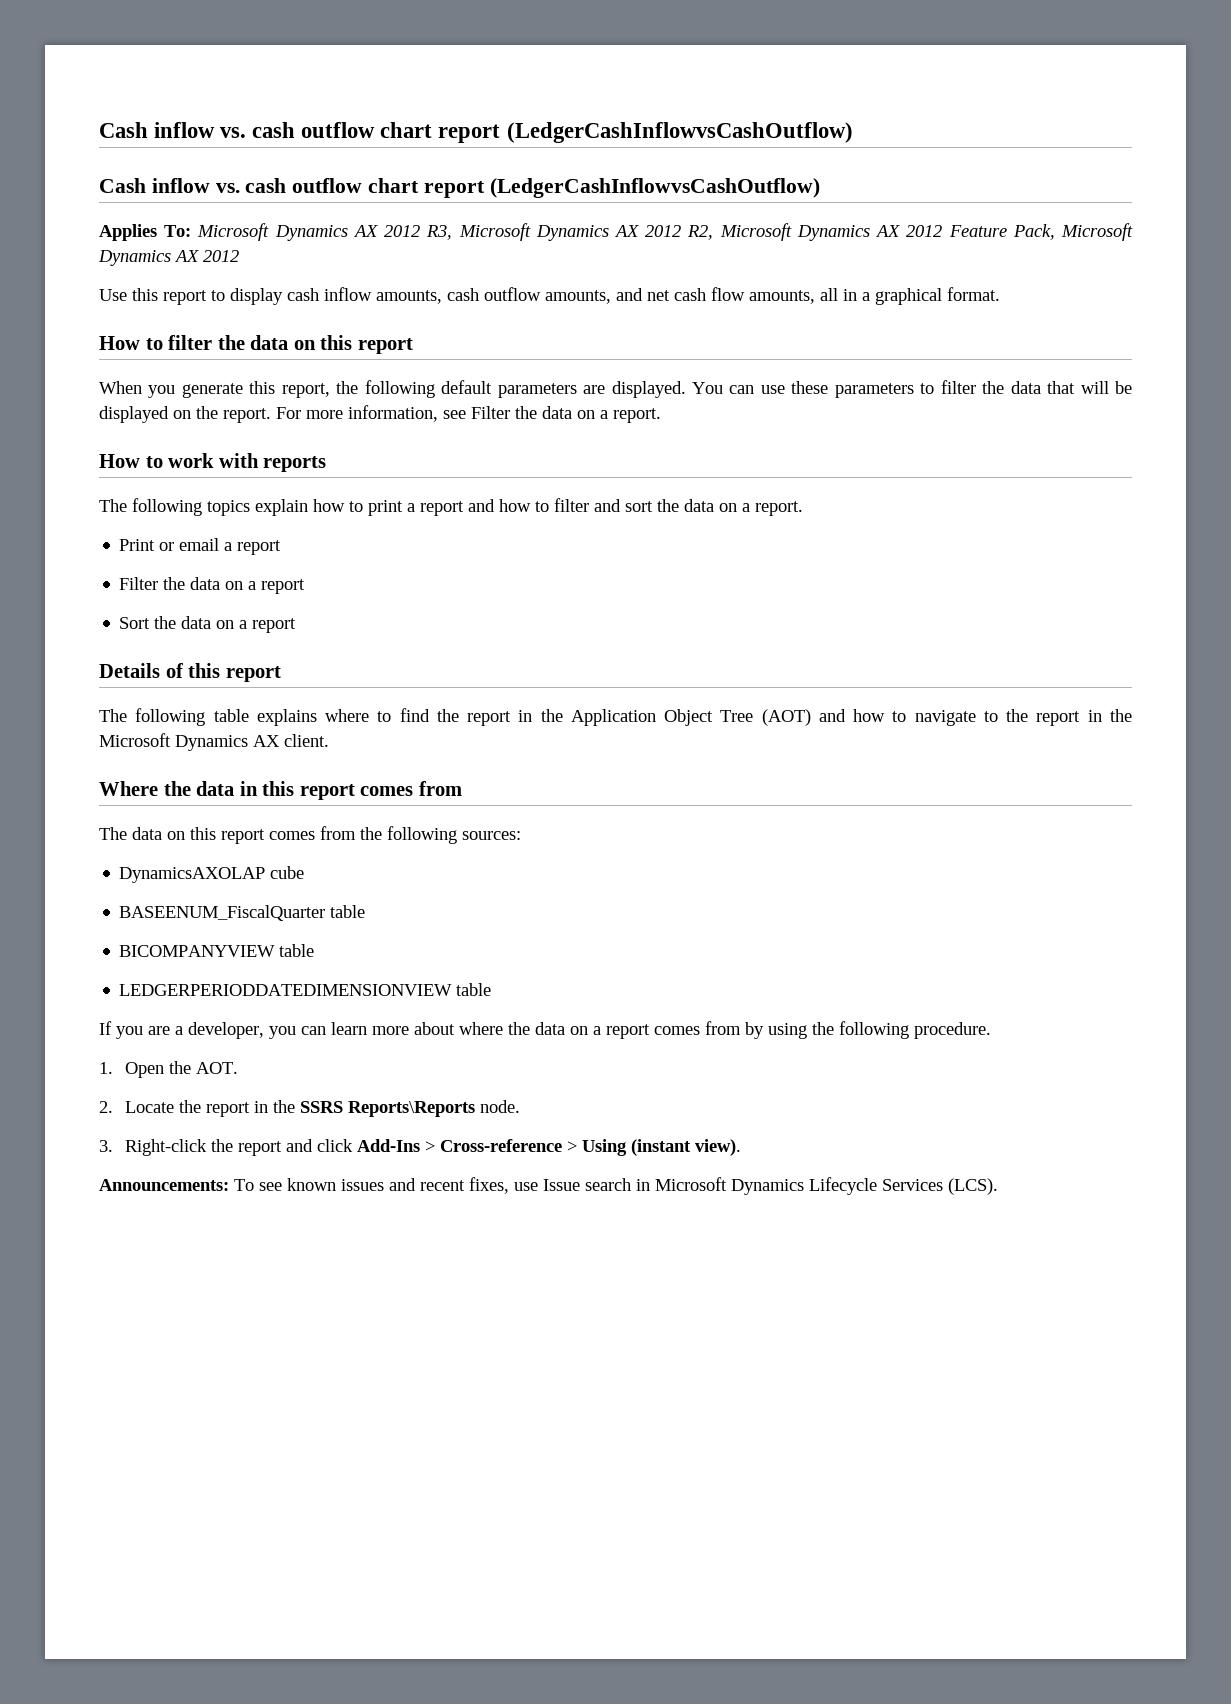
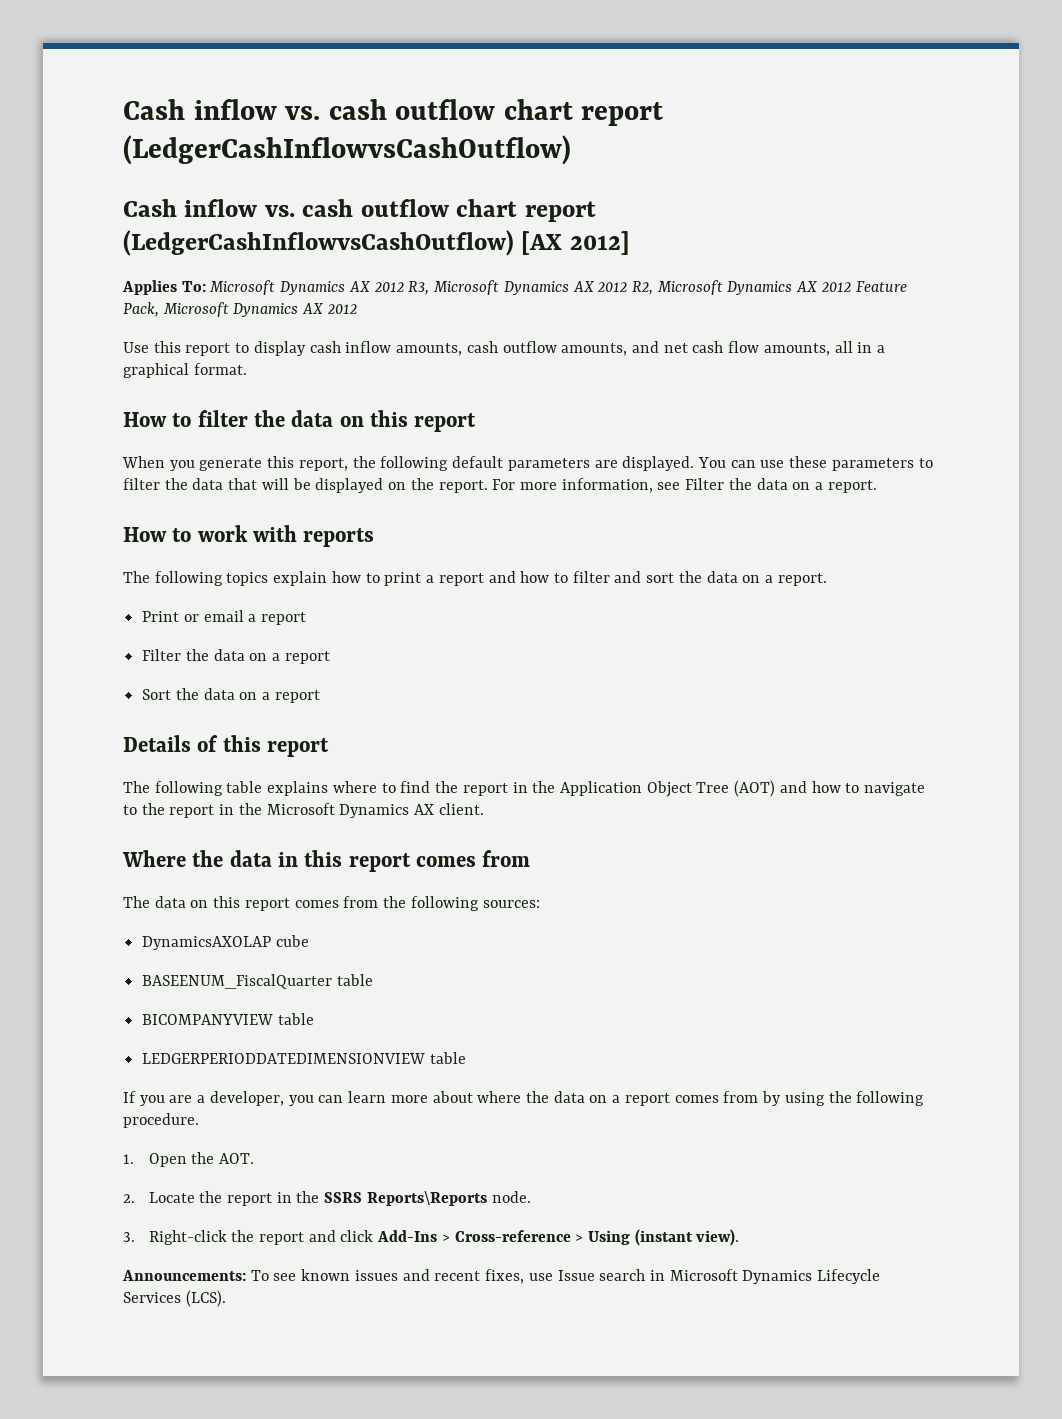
(820, 188) none -> [521,231,630,255] [AX 2012]

